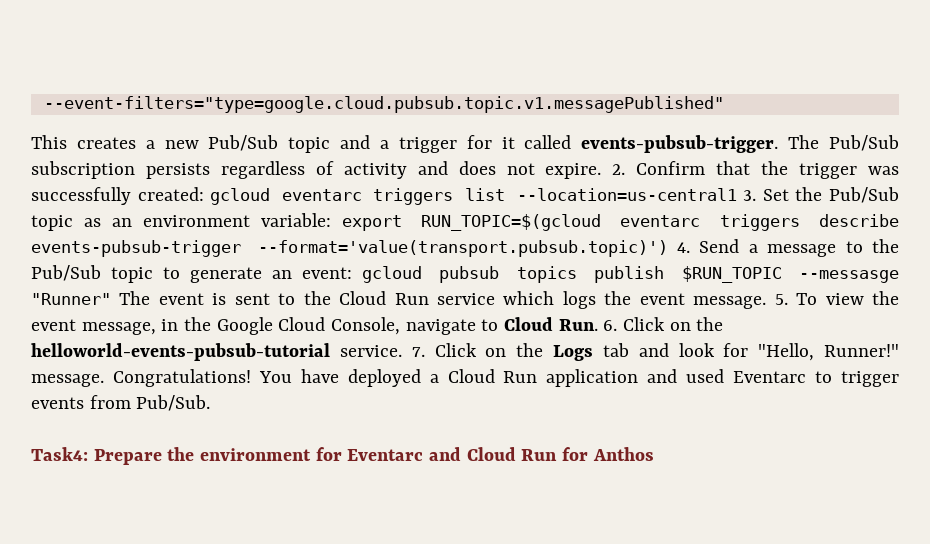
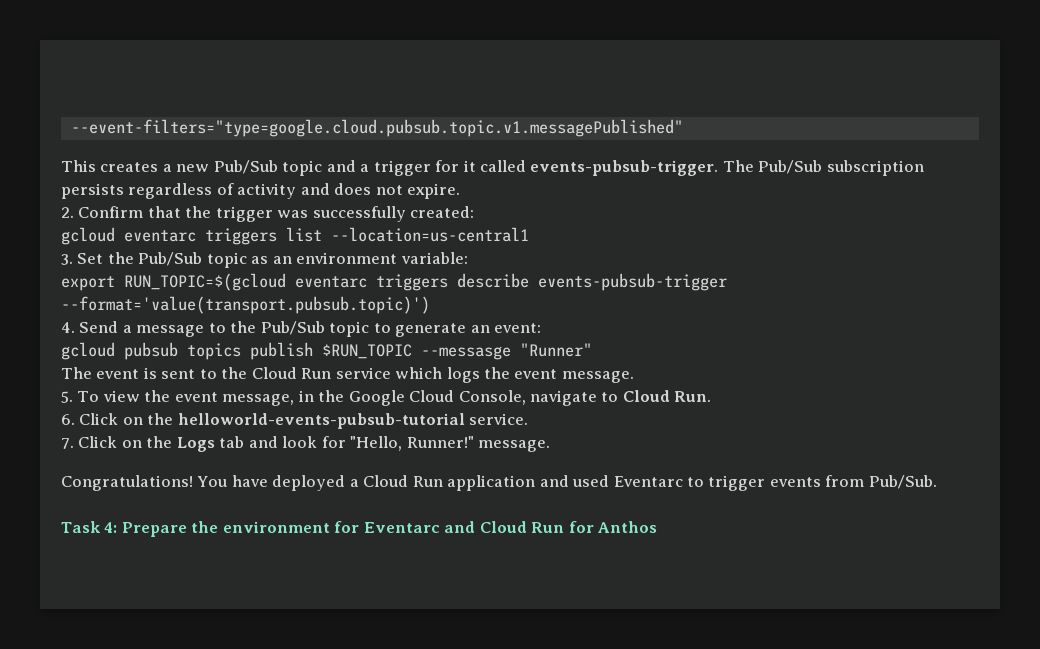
(602, 171) none -> (461, 191) //
(204, 194) none -> (475, 212) //
(737, 194) none -> (529, 234) //
(331, 220) none -> (468, 258) //
(668, 248) none -> (430, 305) //
(352, 273) none -> (542, 328) //
(111, 299) none -> (592, 350) //
(767, 302) none -> (634, 377) //
(598, 325) none -> (712, 396) //
(402, 351) none -> (529, 419) //
(104, 380) none -> (551, 446) //
[31,447,88,461] Task4: -> [61,521,118,533] Task 4:

